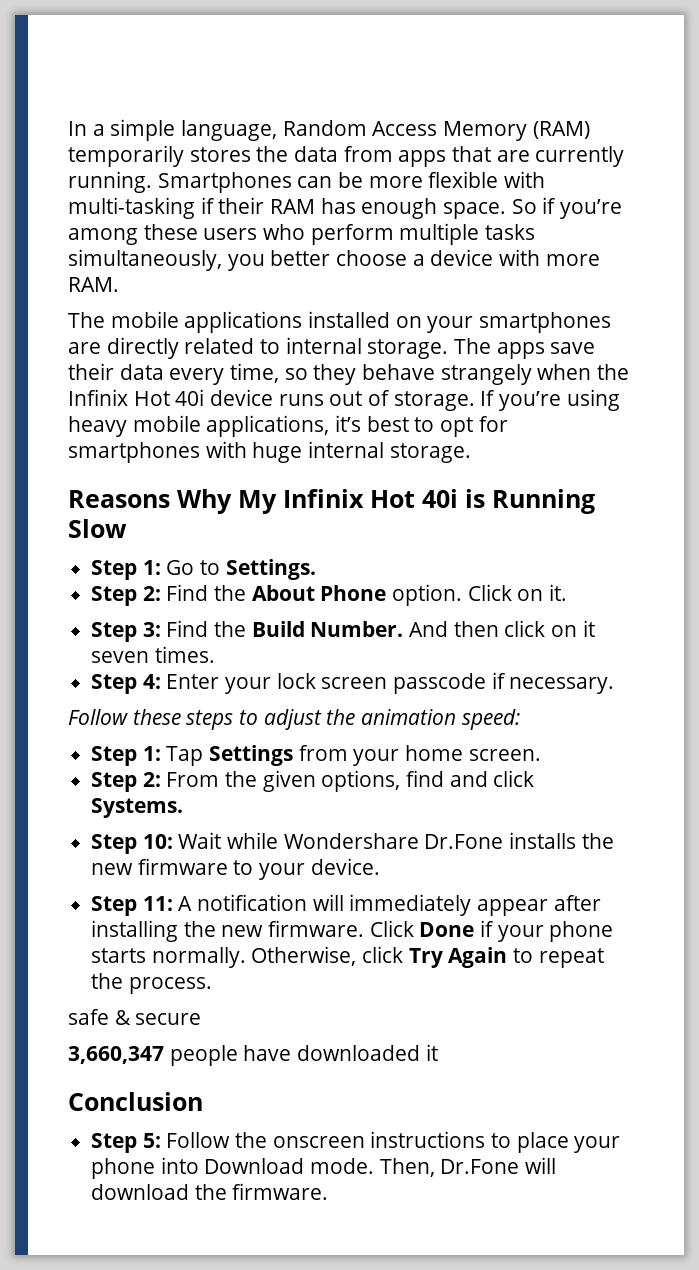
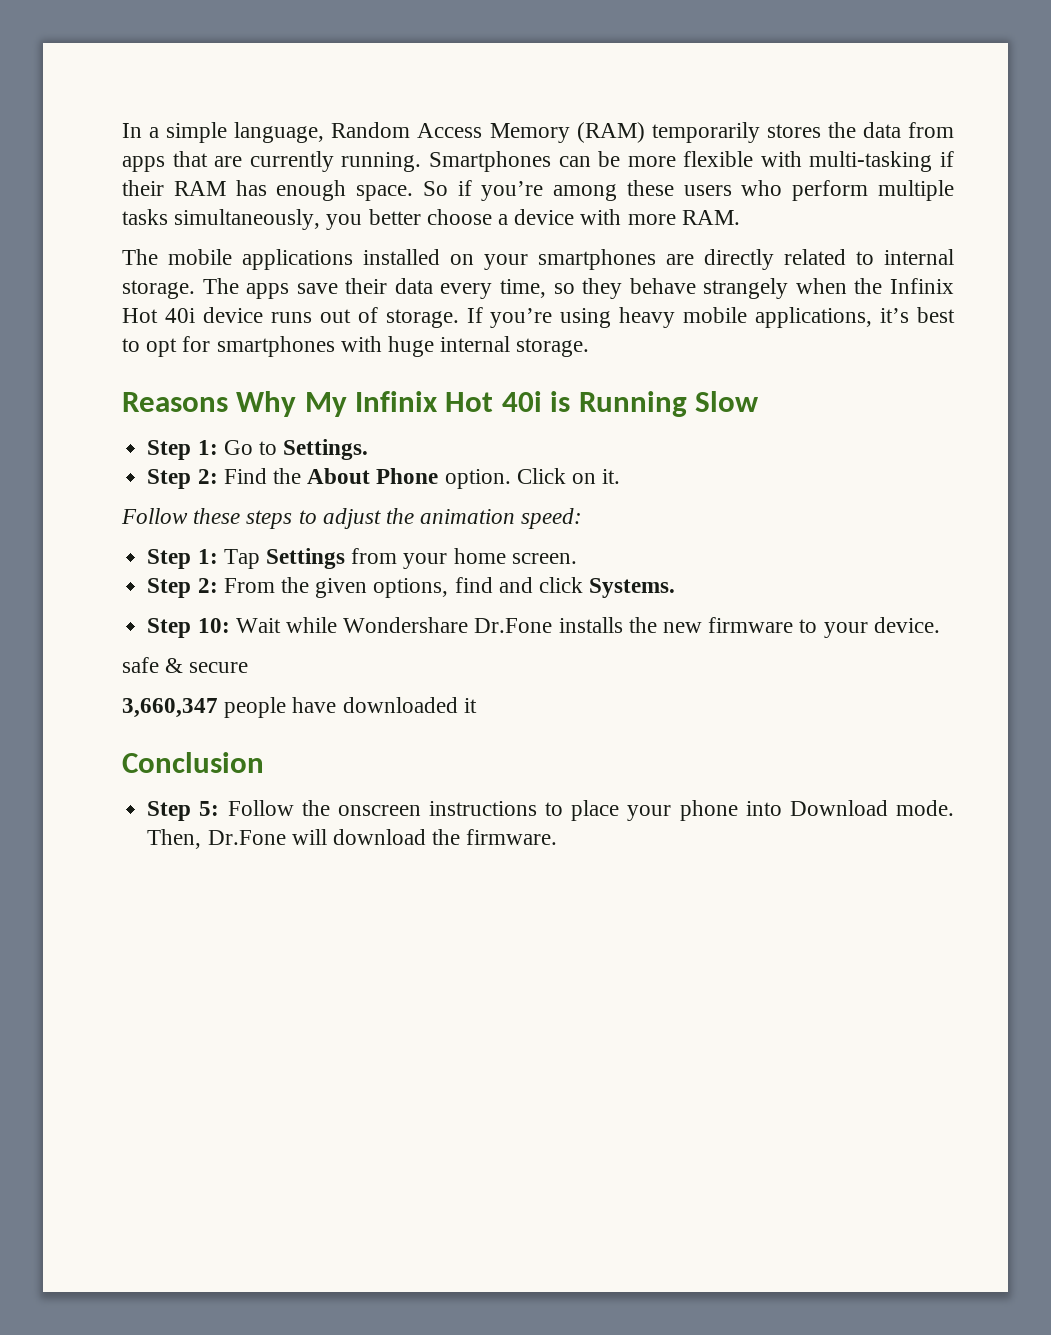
[91,620,595,642] [91,646,215,663] [91,672,615,694] // Step 3: Find the Build Number. And then click on it seven times. // Step 4: Enter your lock screen passcode if necessary. -> (621, 476) none
[91,894,601,916] [91,920,614,942] [91,946,604,968] [91,973,212,994] // Step 11: A notification will immediately appear after installing the new firmware. Click Done if your phone starts normally. Otherwise, click Try Again to repeat the process. -> (940, 625) none

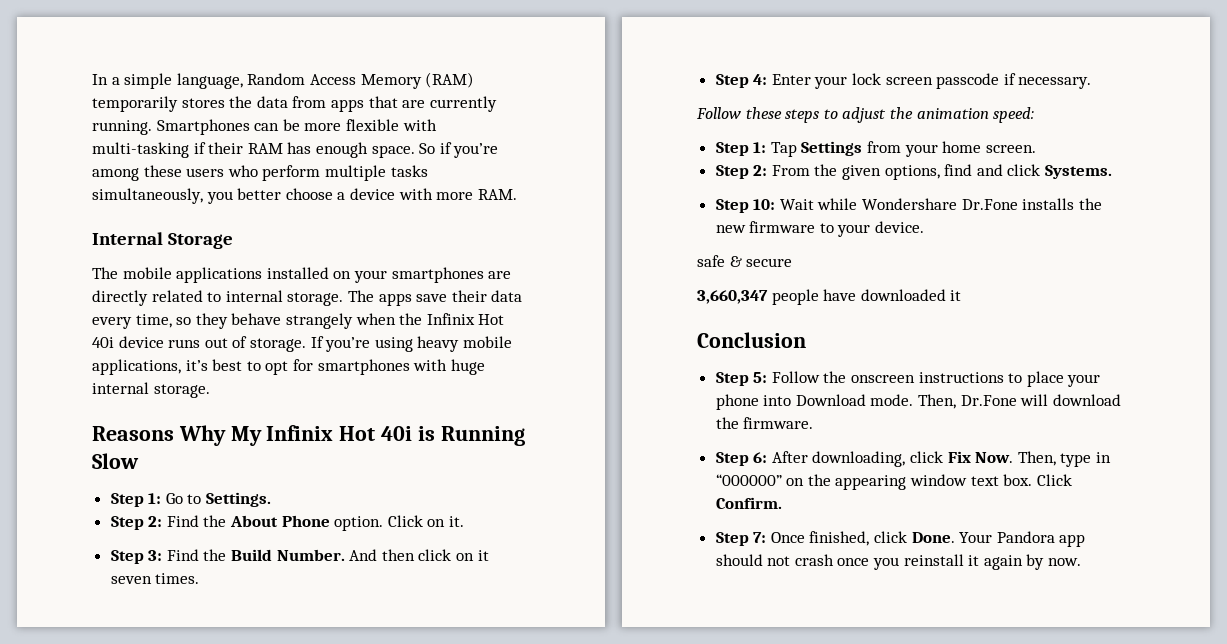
(740, 217) none -> [92,232,234,249] // Internal Storage
(621, 476) none -> [110,549,489,564] [110,573,200,584] [715,73,1092,89] // Step 3: Find the Build Number. And then click on it seven times. // Step 4: Enter your lock screen passcode if necessary.
(558, 837) none -> [715,451,1112,467] [715,474,1072,490] [715,497,782,509] [715,531,1086,547] [715,554,1082,570] // Step 6: After downloading, click Fix Now. Then, type in “000000” on the appearing window text box. Click Confirm. // Step 7: Once finished, click Done. Your Pandora app should not crash once you reinstall it again by now.

